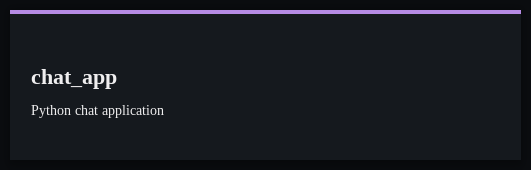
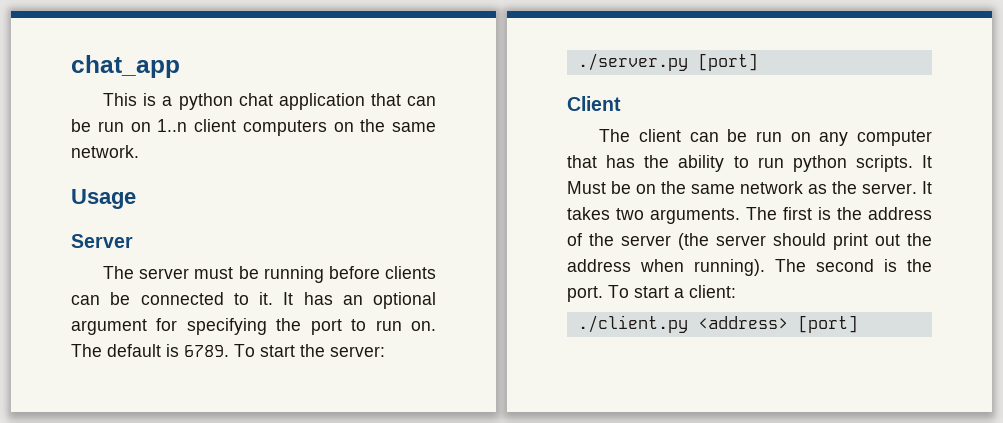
[31,105,164,118] Python chat application -> [103,93,436,110] [71,119,436,136] [71,145,139,158] [71,189,136,209] [71,234,133,248] [103,266,436,283] [71,292,436,309] [71,318,436,335] [71,344,385,357] [577,53,758,71] [567,96,621,111] [599,129,932,146] [567,155,932,172] [567,181,932,194] [567,207,932,224] [567,233,932,250] [567,259,932,276] [567,285,736,302] [577,315,858,333] This is a python chat application that can be run on 1..n client computers on the same network. // Usage // Server // The server must be running before clients can be connected to it. It has an optional argument for specifying the port to run on. The default is 6789. To start the server: // ./server.py [port] // Client // The client can be run on any computer that has the ability to run python scripts. It Must be on the same network as the server. It takes two arguments. The first is the address of the server (the server should print out the address when running). The second is the port. To start a client: // ./client.py <address> [port]

